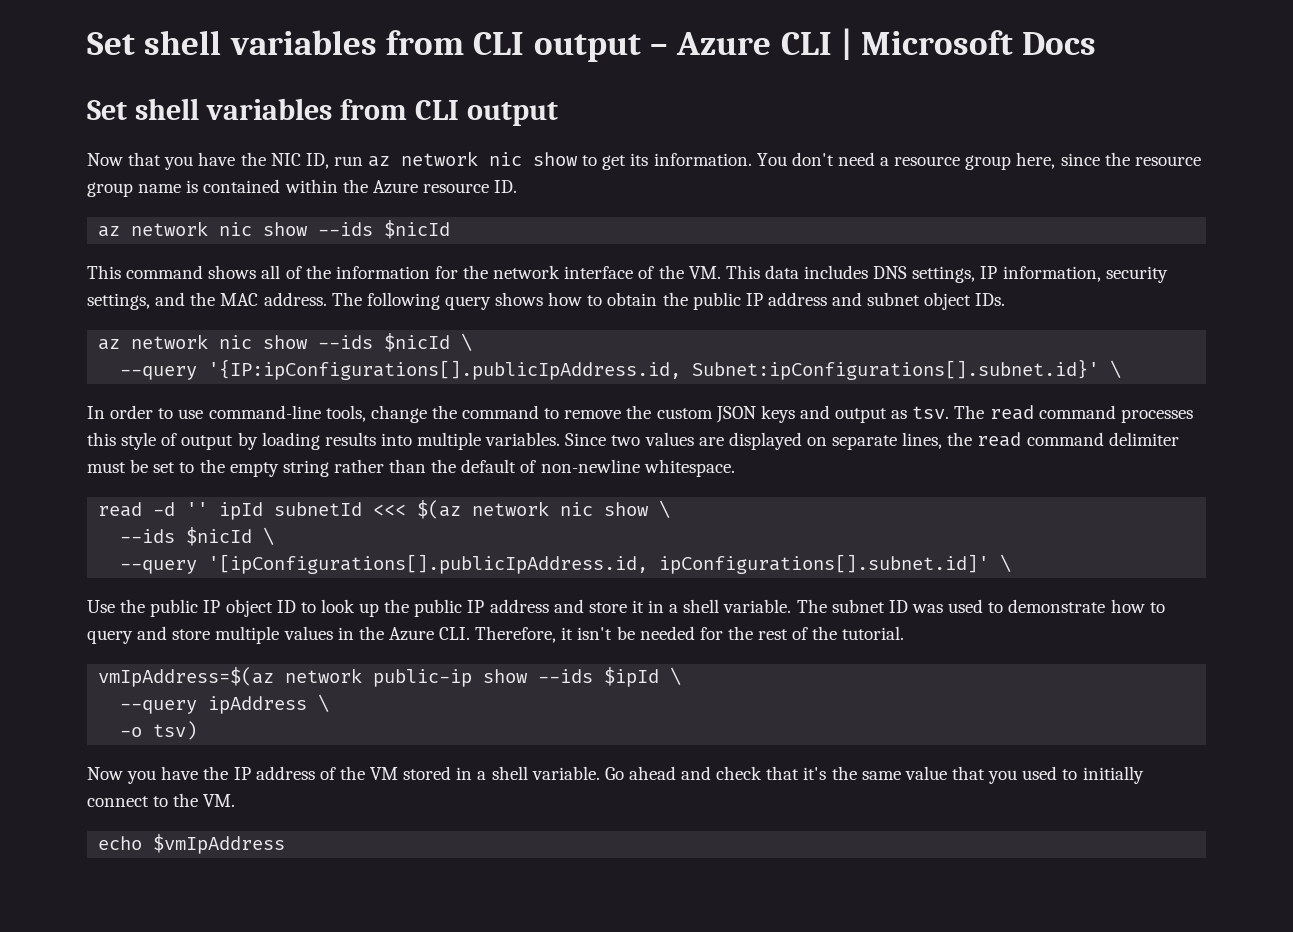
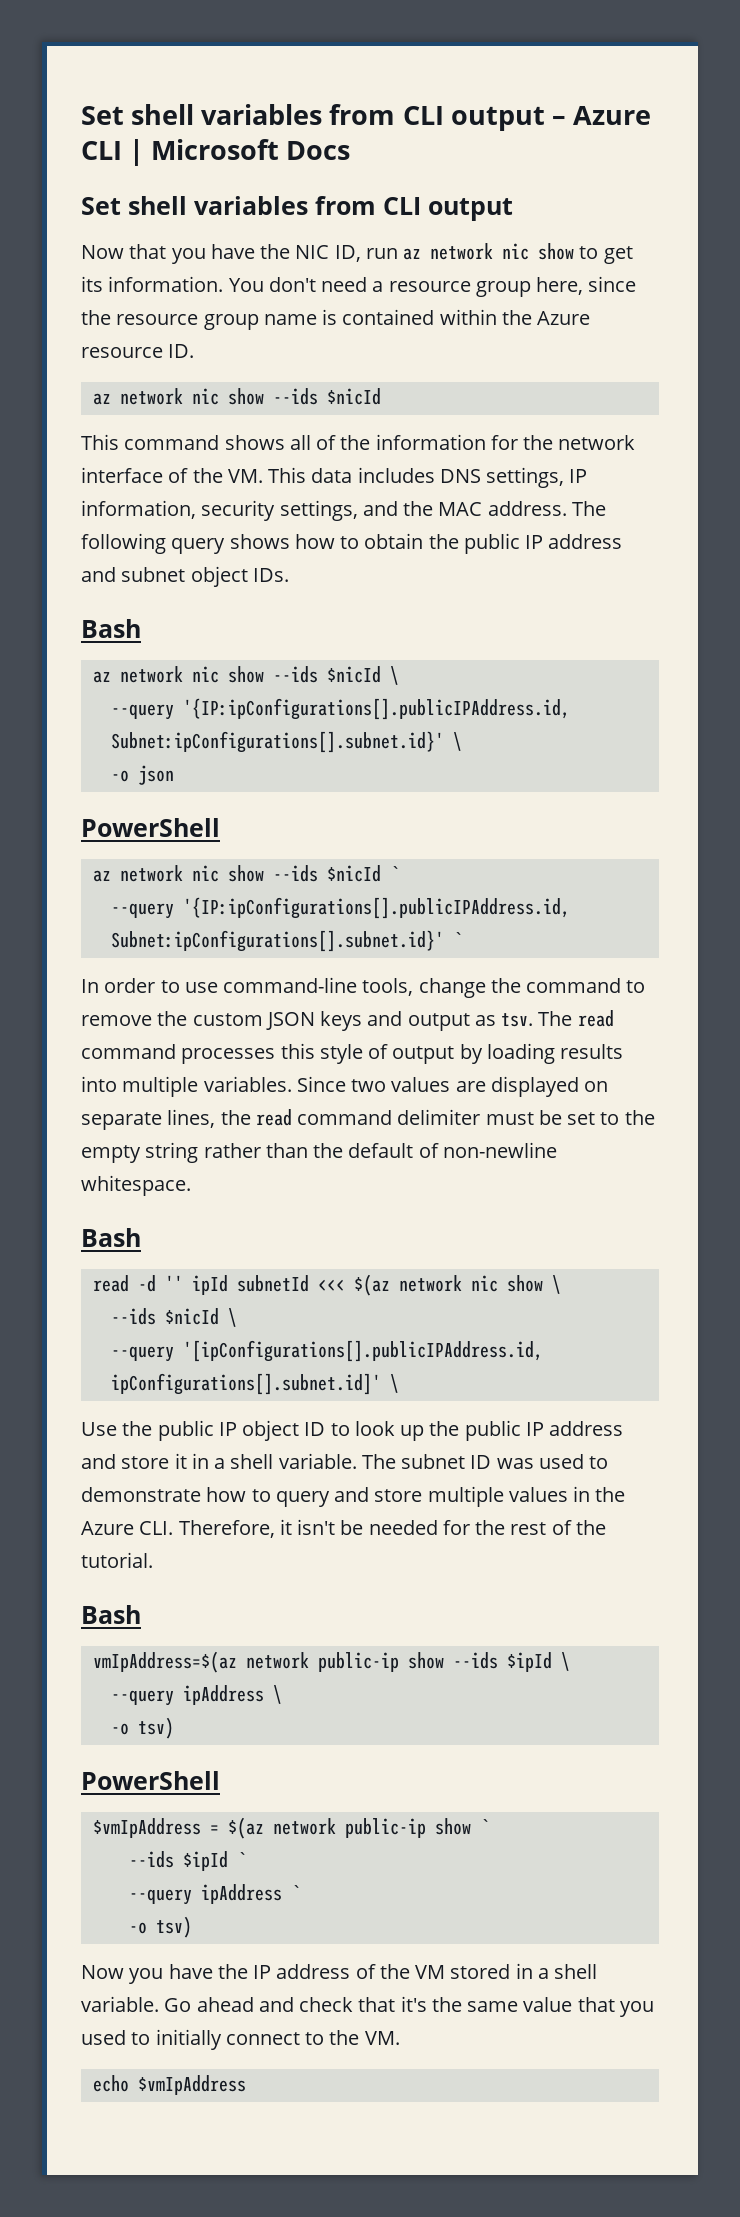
(1006, 299) none -> [81,619,141,638] // Bash
[208,359,682,380] '{IP:ipConfigurations[].publicIpAddress.id, -> [182,698,570,720] '{IP:ipConfigurations[].publicIPAddress.id,
(1122, 369) none -> [110,765,174,785] [81,818,220,837] [92,865,399,882] [110,897,570,919] [110,930,462,952] // -o json // PowerShell // az network nic show --ids $nicId ` // --query '{IP:ipConfigurations[].publicIPAddress.id, Subnet:ipConfigurations[].subnet.id}' `
(735, 468) none -> [81,1228,141,1247] // Bash
[208,554,649,574] '[ipConfigurations[].publicIpAddress.id, -> [182,1340,543,1362] '[ipConfigurations[].publicIPAddress.id,
(905, 633) none -> [81,1605,141,1624] // Bash
(198, 730) none -> [81,1771,220,1790] [92,1817,489,1839] [128,1851,246,1871] [128,1884,300,1905] [128,1916,192,1938] // PowerShell // $vmIpAddress = $(az network public-ip show ` // --ids $ipId ` // --query ipAddress ` // -o tsv)

